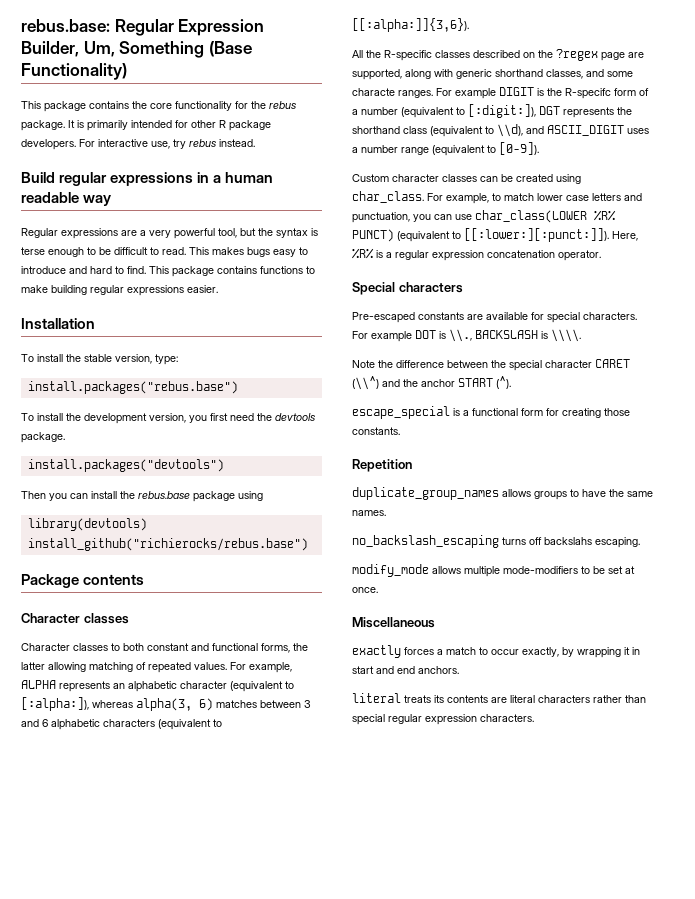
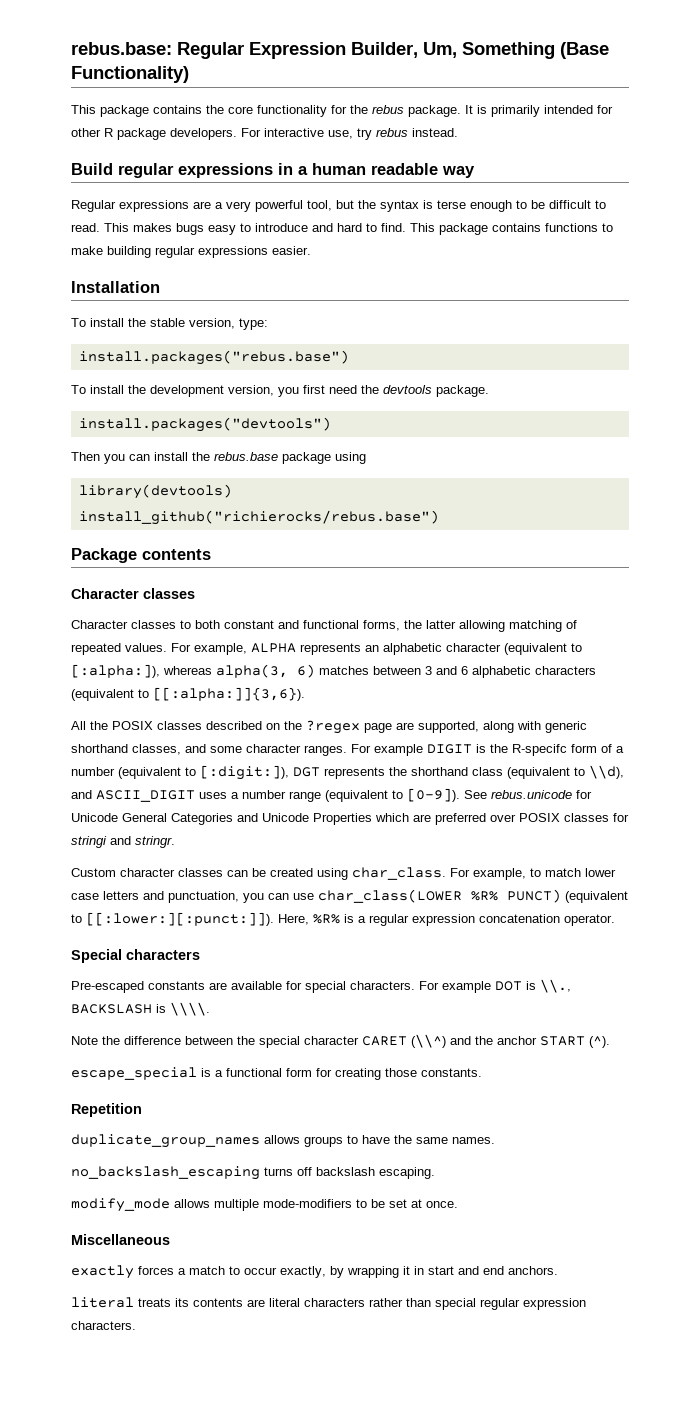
[384,50,432,61] R-specific -> [112,721,153,730] POSIX
[352,88,395,96] characte -> [246,744,301,753] character
(539, 148) none -> [464,790,592,799] [71,813,629,825] [71,836,175,848] See rebus.unicode for Unicode General Categories and Unicode Properties which are preferred over POSIX classes for stringi and stringr.
[544,537,592,545] backslahs -> [316,1167,375,1176] backslash

